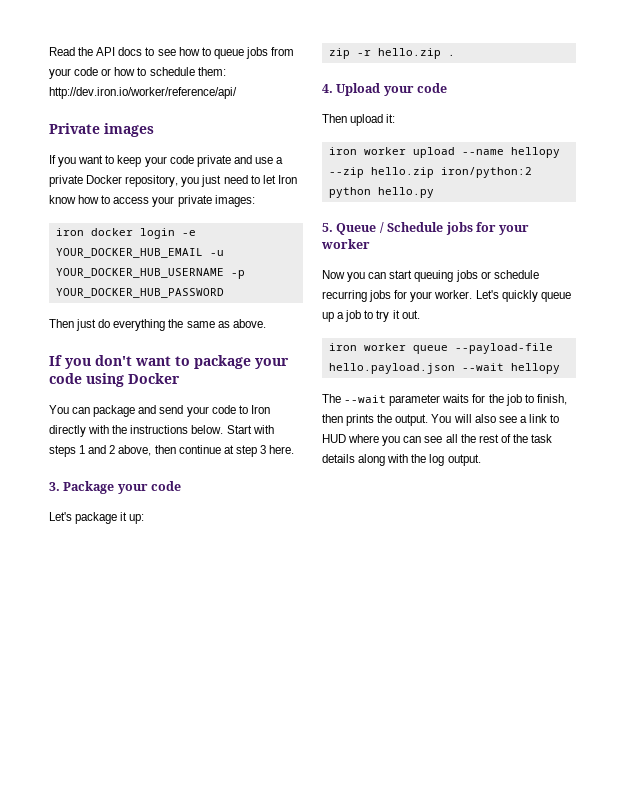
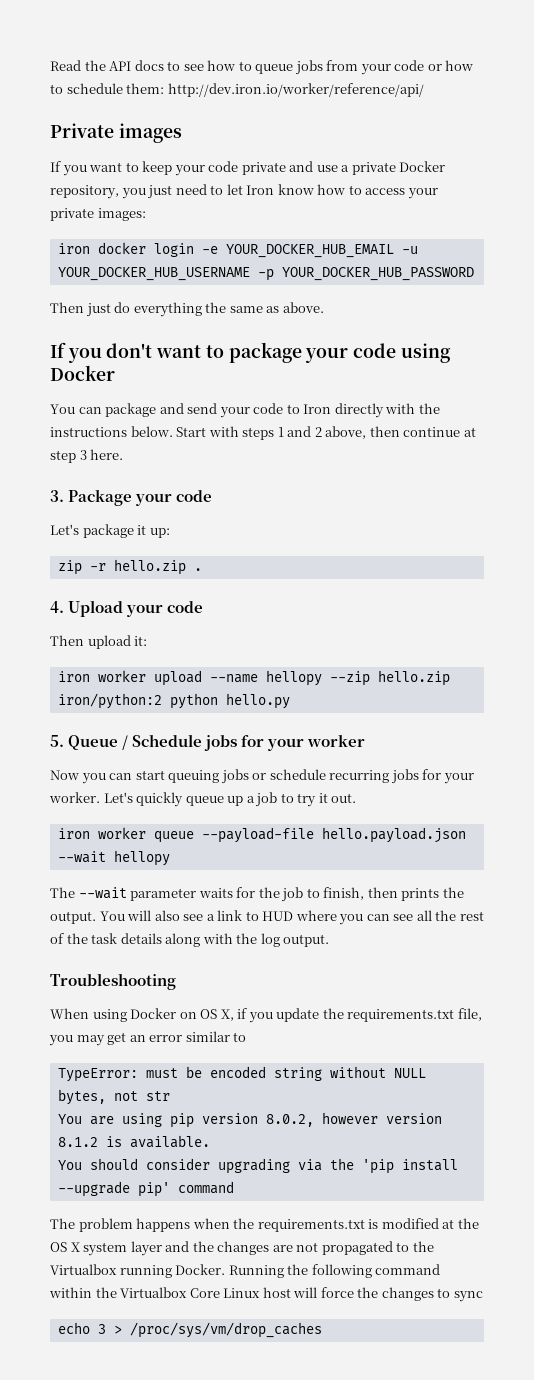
(481, 460) none -> [50,973,176,990] [50,1008,482,1023] [49,1031,247,1046] [57,1066,426,1082] [57,1089,170,1105] [57,1112,442,1128] [57,1135,210,1148] [57,1158,458,1174] [57,1181,234,1197] [50,1218,479,1232] [50,1241,434,1256] [50,1264,441,1278] [49,1287,483,1302] [57,1322,322,1338] // Troubleshooting // When using Docker on OS X, if you update the requirements.txt file, you may get an error similar to // TypeError: must be encoded string without NULL bytes, not str // You are using pip version 8.0.2, however version 8.1.2 is available. // You should consider upgrading via the 'pip install --upgrade pip' command // The problem happens when the requirements.txt is modified at the OS X system layer and the changes are not propagated to the Virtualbox running Docker. Running the following command within the Virtualbox Core Linux host will force the changes to sync // echo 3 > /proc/sys/vm/drop_caches

